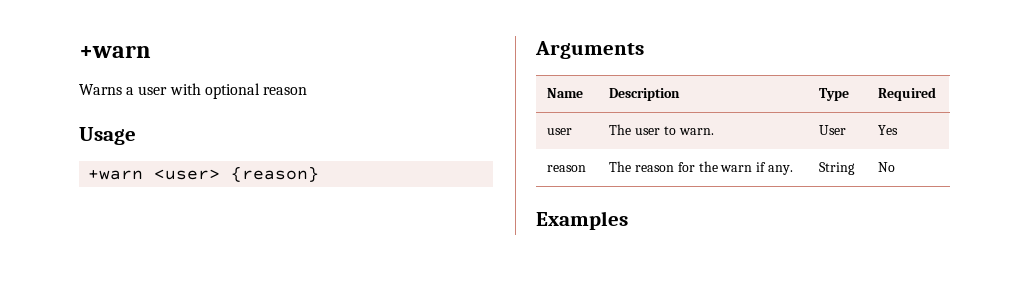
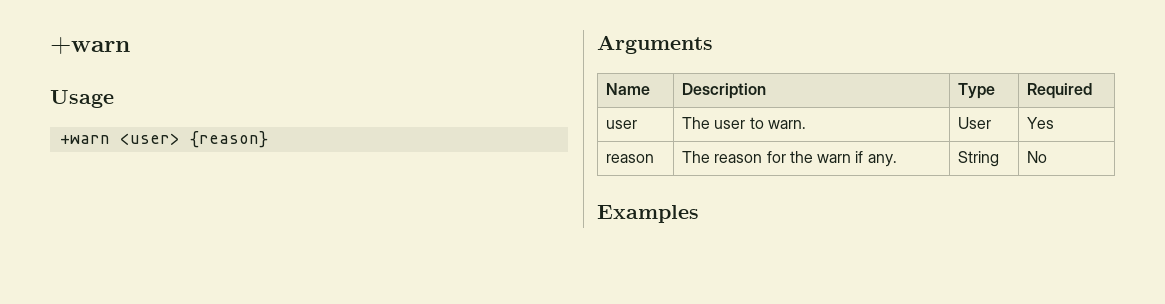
[79,45,151,58] [79,83,307,99] +warn // Warns a user with optional reason -> [50,37,130,54] +warn

